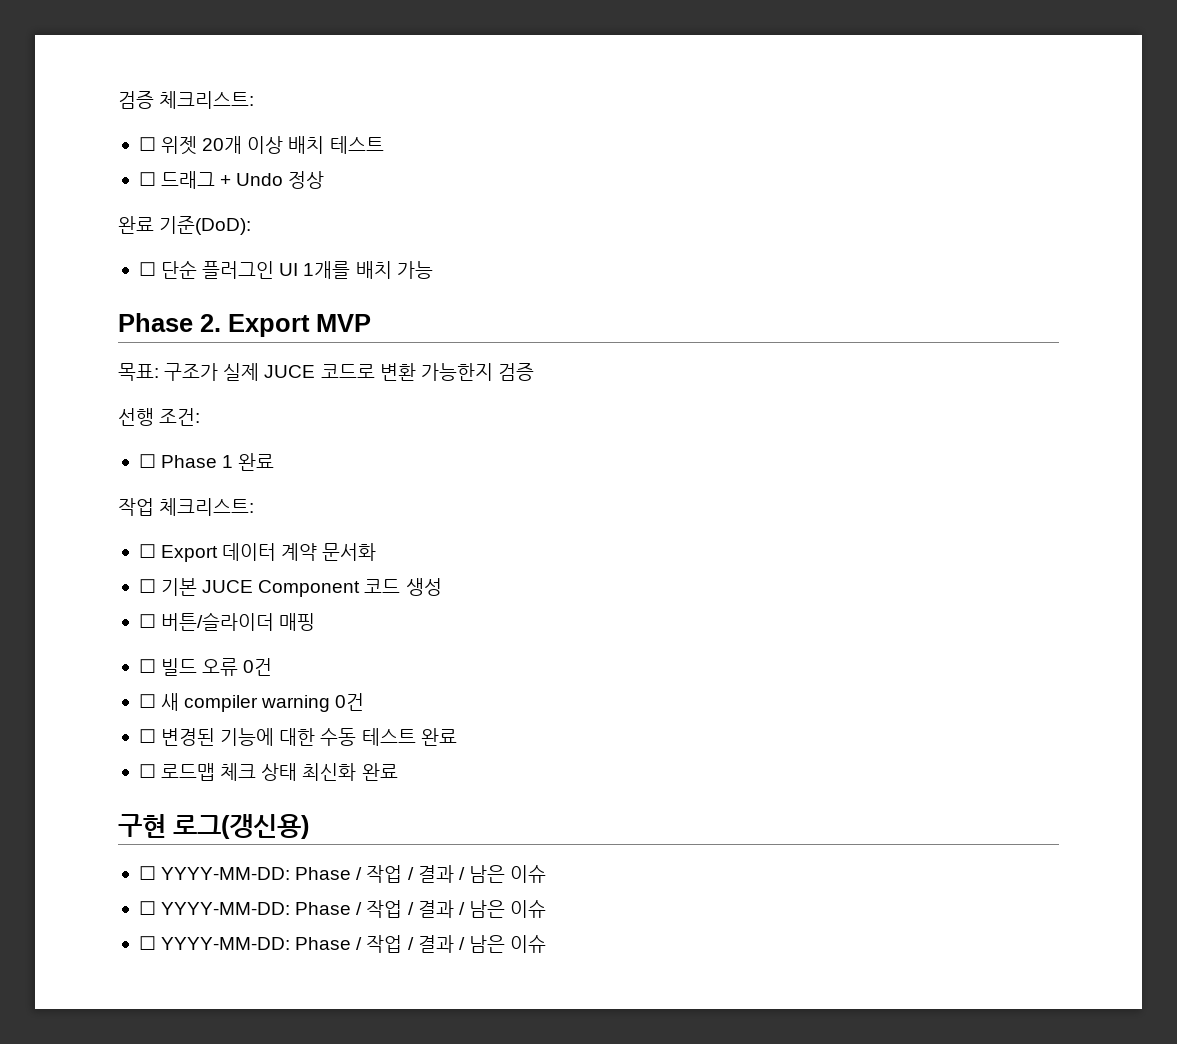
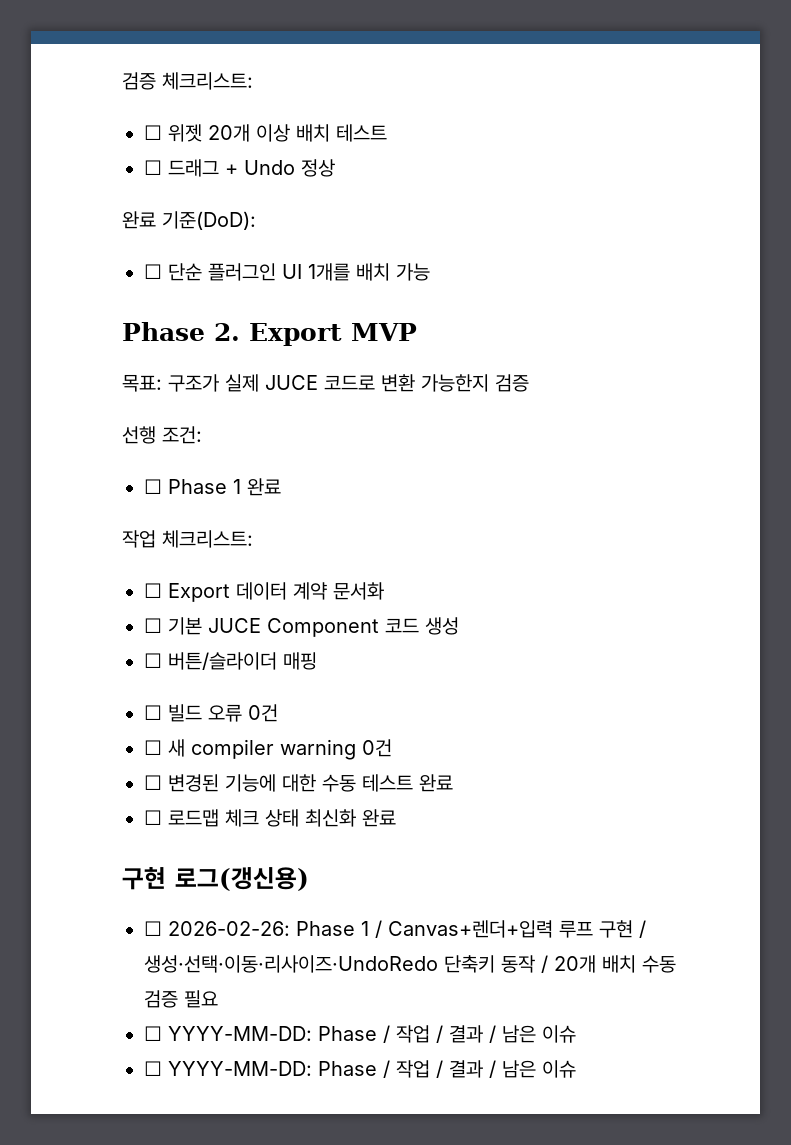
[161,865,547,883] YYYY-MM-DD: Phase / 작업 / 결과 / 남은 이슈 -> [168,920,646,938] [144,955,676,973] [144,990,218,1008] 2026-02-26: Phase 1 / Canvas+렌더+입력 루프 구현 / 생성·선택·이동·리사이즈·UndoRedo 단축키 동작 / 20개 배치 수동 검증 필요

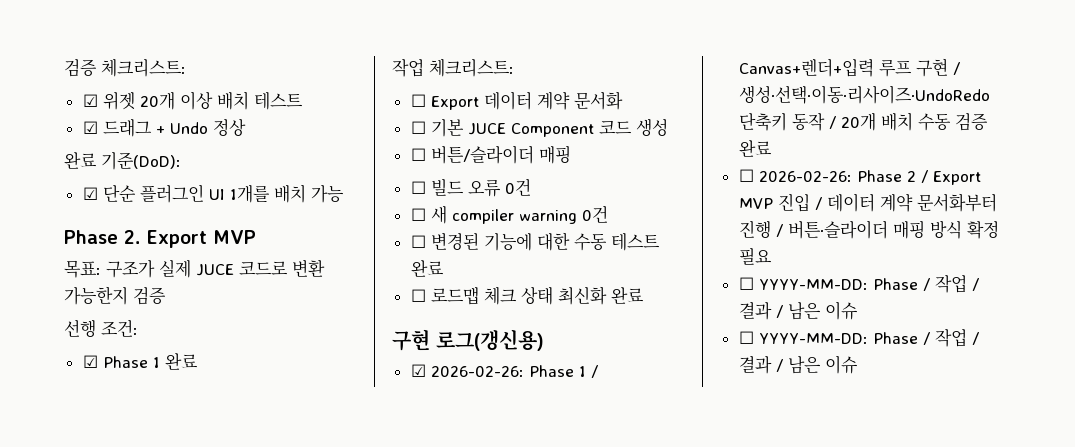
[144,125,162,140] ☐ -> [82,94,98,107] ☑
[144,160,162,175] ☐ -> [82,121,98,134] ☑
[144,264,162,279] ☐ -> [82,187,98,200] ☑
[144,479,162,494] ☐ -> [82,355,98,368] ☑
[144,921,162,936] ☐ -> [410,364,426,377] ☑
(178, 999) none -> [738,140,772,157] [738,169,981,185] [738,193,997,212] [738,220,999,239] 완료 // ☐ 2026-02-26: Phase 2 / Export MVP 진입 / 데이터 계약 문서화부터 진행 / 버튼·슬라이더 매핑 방식 확정

